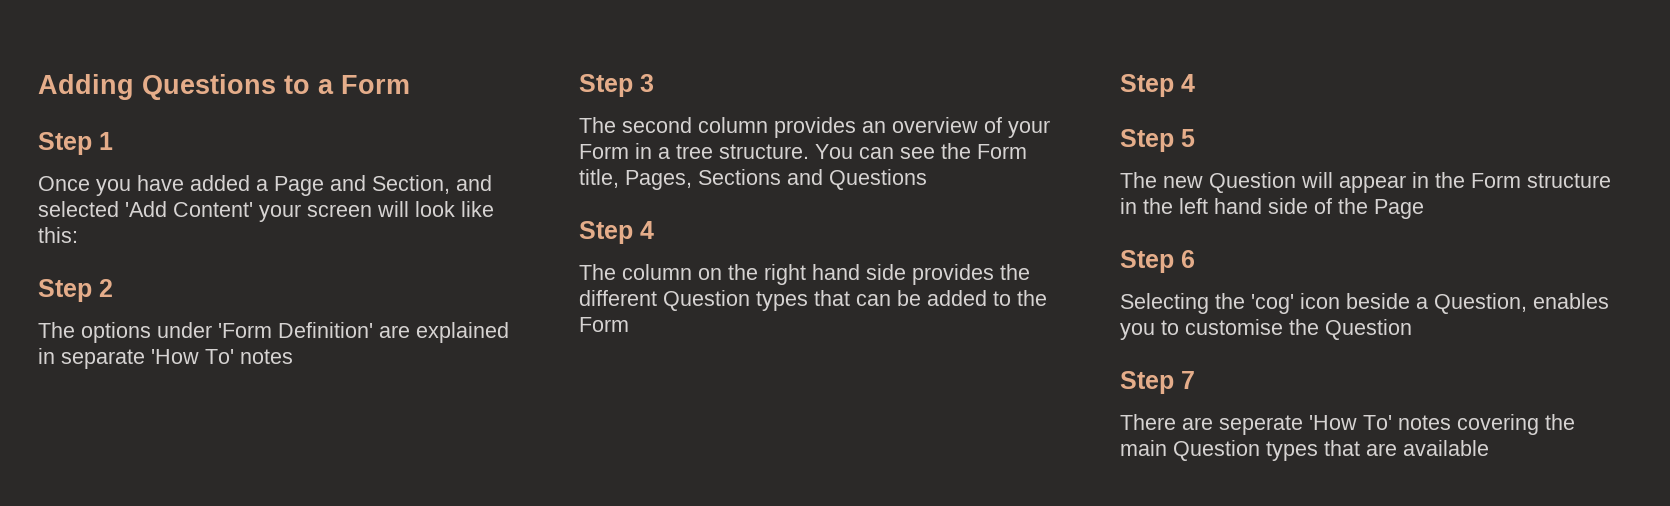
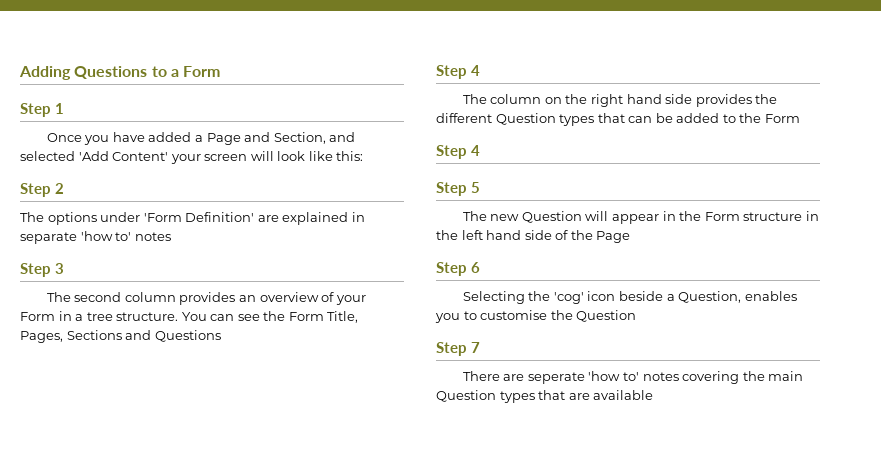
[151,349,234,364] 'How To' -> [80,231,132,241] 'how to'
[579,169,619,188] title, -> [327,311,359,323] Title,
[1309,415,1392,430] 'How To' -> [588,371,639,381] 'how to'

